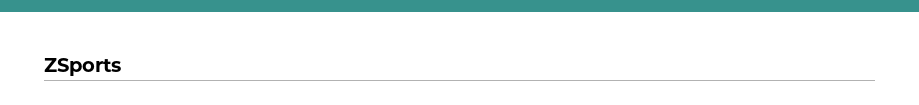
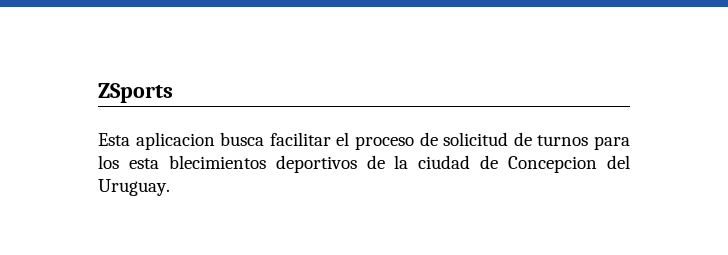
(121, 67) none -> [98,132,631,150] [98,155,631,173] [98,179,170,196] // Esta aplicacion busca facilitar el proceso de solicitud de turnos para los esta blecimientos deportivos de la ciudad de Concepcion del Uruguay.

